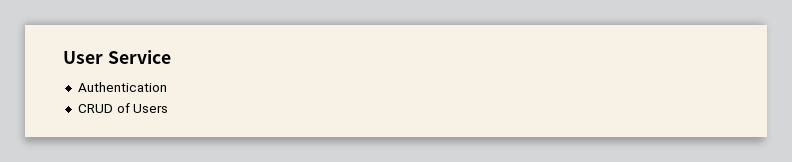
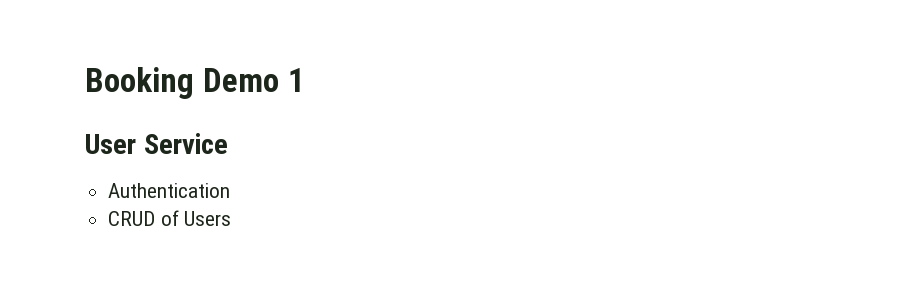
(63, 57) none -> [85,67,305,99] Booking Demo 1 //

